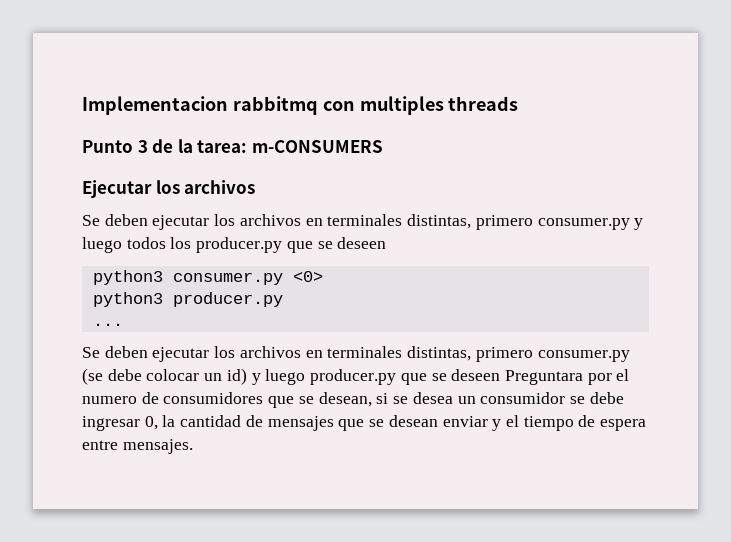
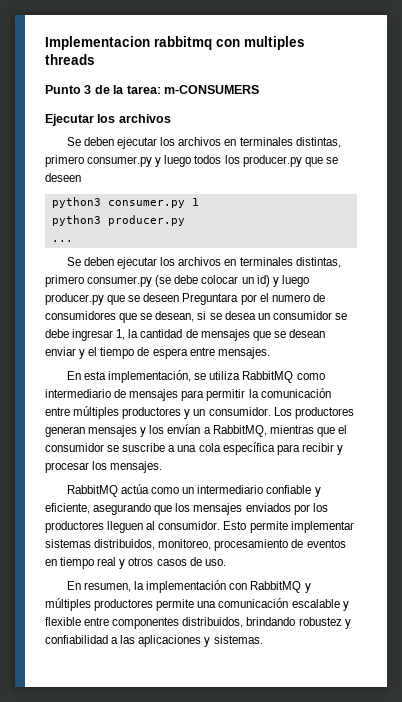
[292,271,323,282] <0> -> [191,198,199,206] 1
[144,416,158,430] 0, -> [116,329,126,340] 1,
(193, 446) none -> [66,370,325,383] [45,388,331,401] [45,406,354,419] [45,424,347,437] [45,442,343,455] [45,461,163,473] [66,484,321,497] [45,503,328,515] [45,521,354,533] [45,539,346,551] [45,557,226,569] [66,580,311,593] [45,598,349,611] [45,617,351,629] [45,635,263,647] // En esta implementación, se utiliza RabbitMQ como intermediario de mensajes para permitir la comunicación entre múltiples productores y un consumidor. Los productores generan mensajes y los envían a RabbitMQ, mientras que el consumidor se suscribe a una cola específica para recibir y procesar los mensajes. // RabbitMQ actúa como un intermediario confiable y eficiente, asegurando que los mensajes enviados por los productores lleguen al consumidor. Esto permite implementar sistemas distribuidos, monitoreo, procesamiento de eventos en tiempo real y otros casos de uso. // En resumen, la implementación con RabbitMQ y múltiples productores permite una comunicación escalable y flexible entre componentes distribuidos, brindando robustez y confiabilidad a las aplicaciones y sistemas.

